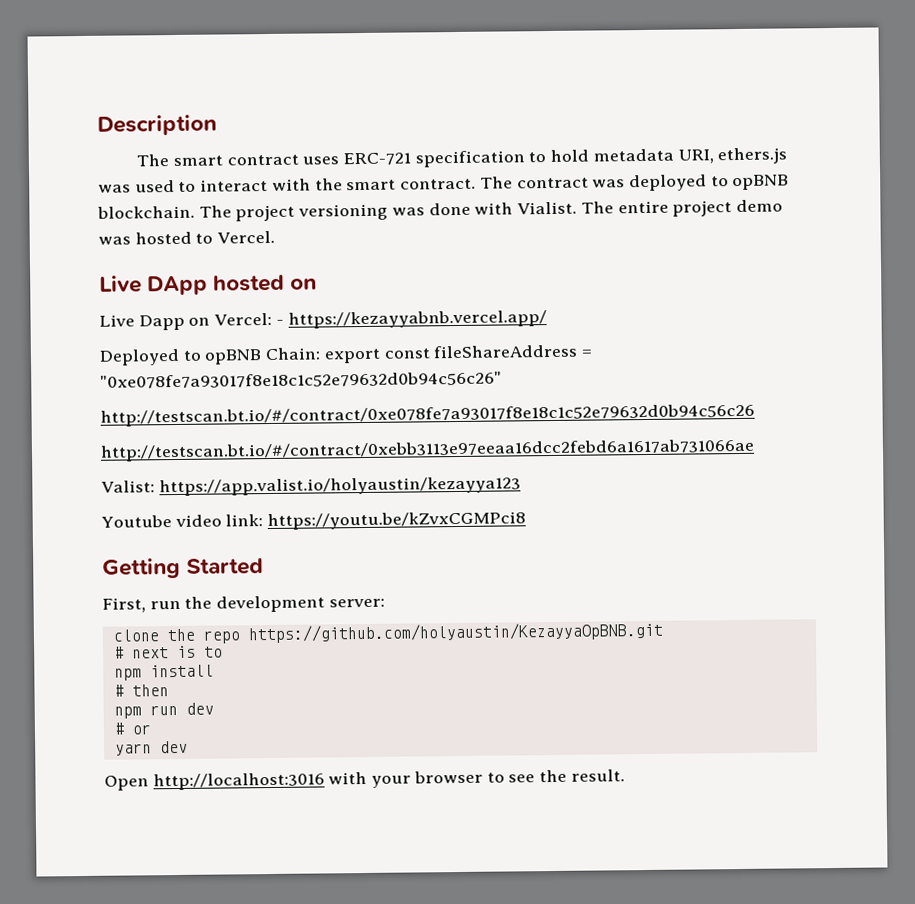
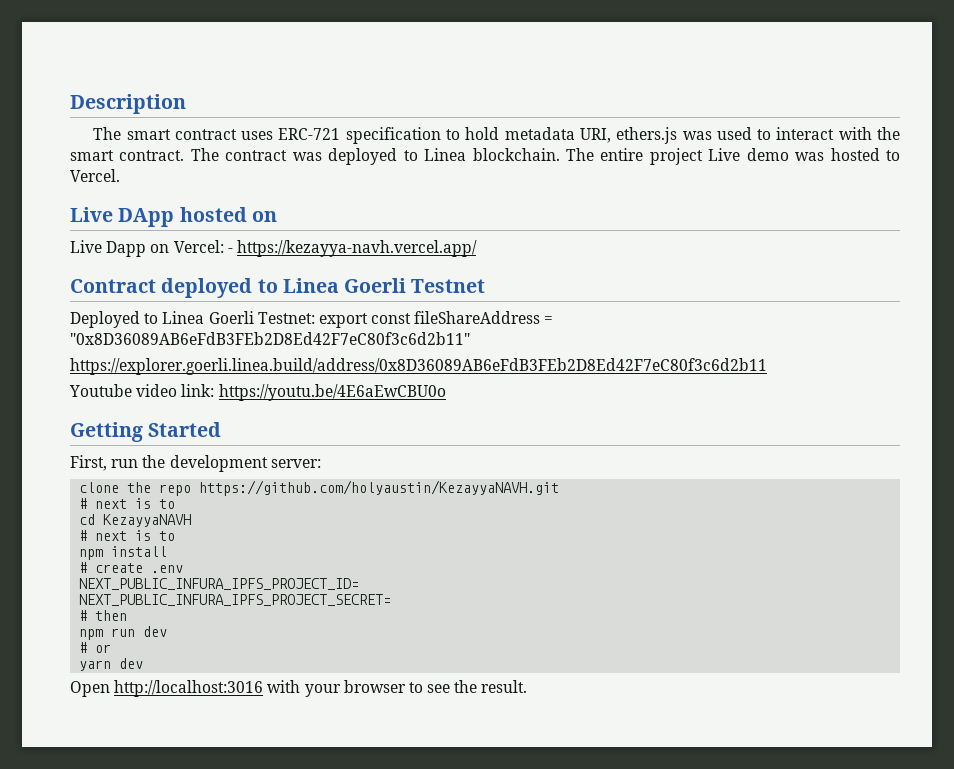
[732,174,790,191] opBNB -> [424,148,467,161] Linea
[235,201,614,222] project versioning was done with Vialist. The -> (594, 154) none
(733, 208) none -> [708,148,741,161] Live
[287,310,547,329] https://kezayyabnb.vercel.app/ -> [236,240,477,257] [70,278,486,298] https://kezayya-navh.vercel.app/ // Contract deployed to Linea Goerli Testnet
[204,347,322,365] opBNB Chain: -> [162,311,315,324] Linea Goerli Testnet:
[100,371,502,389] [100,403,755,427] [100,438,755,462] [101,476,521,497] "0xe078fe7a93017f8e18c1c52e79632d0b94c56c26" // http://testscan.bt.io/#/contract/0xe078fe7a93017f8e18c1c52e79632d0b94c56c26 // http://testscan.bt.io/#/contract/0xebb3113e97eeaa16dcc2febd6a1617ab731066ae // Valist: https://app.valist.io/holyaustin/kezayya123 -> [70,332,470,345] [70,358,767,375] "0x8D36089AB6eFdB3FEb2D8Ed42F7eC80f3c6d2b11" // https://explorer.goerli.linea.build/address/0x8D36089AB6eFdB3FEb2D8Ed42F7eC80f3c6d2b11
[267,511,527,531] https://youtu.be/kZvxCGMPci8 -> [218,384,446,401] https://youtu.be/4E6aEwCBU0o
[247,621,664,644] https://github.com/holyaustin/KezayyaOpBNB.git -> [199,480,560,496] [79,498,176,509] [79,514,192,527] https://github.com/holyaustin/KezayyaNAVH.git // # next is to // cd KezayyaNAVH
(214, 671) none -> [79,562,184,573] [79,578,360,590] [79,594,392,606] // # create .env // NEXT_PUBLIC_INFURA_IPFS_PROJECT_ID= // NEXT_PUBLIC_INFURA_IPFS_PROJECT_SECRET=

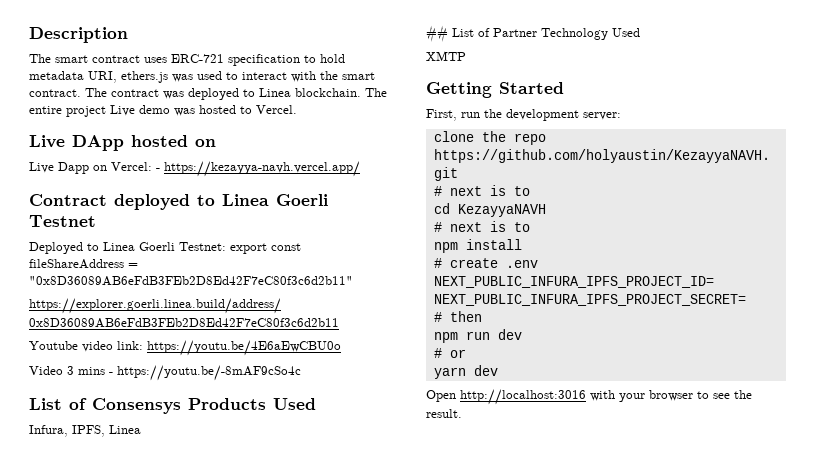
(446, 392) none -> [29,365,301,381] [29,398,316,414] [29,425,141,437] [426,25,640,42] [426,51,466,61] // Video 3 mins - https://youtu.be/-8mAF9cSo4c // List of Consensys Products Used // Infura, IPFS, Linea // ## List of Partner Technology Used // XMTP

